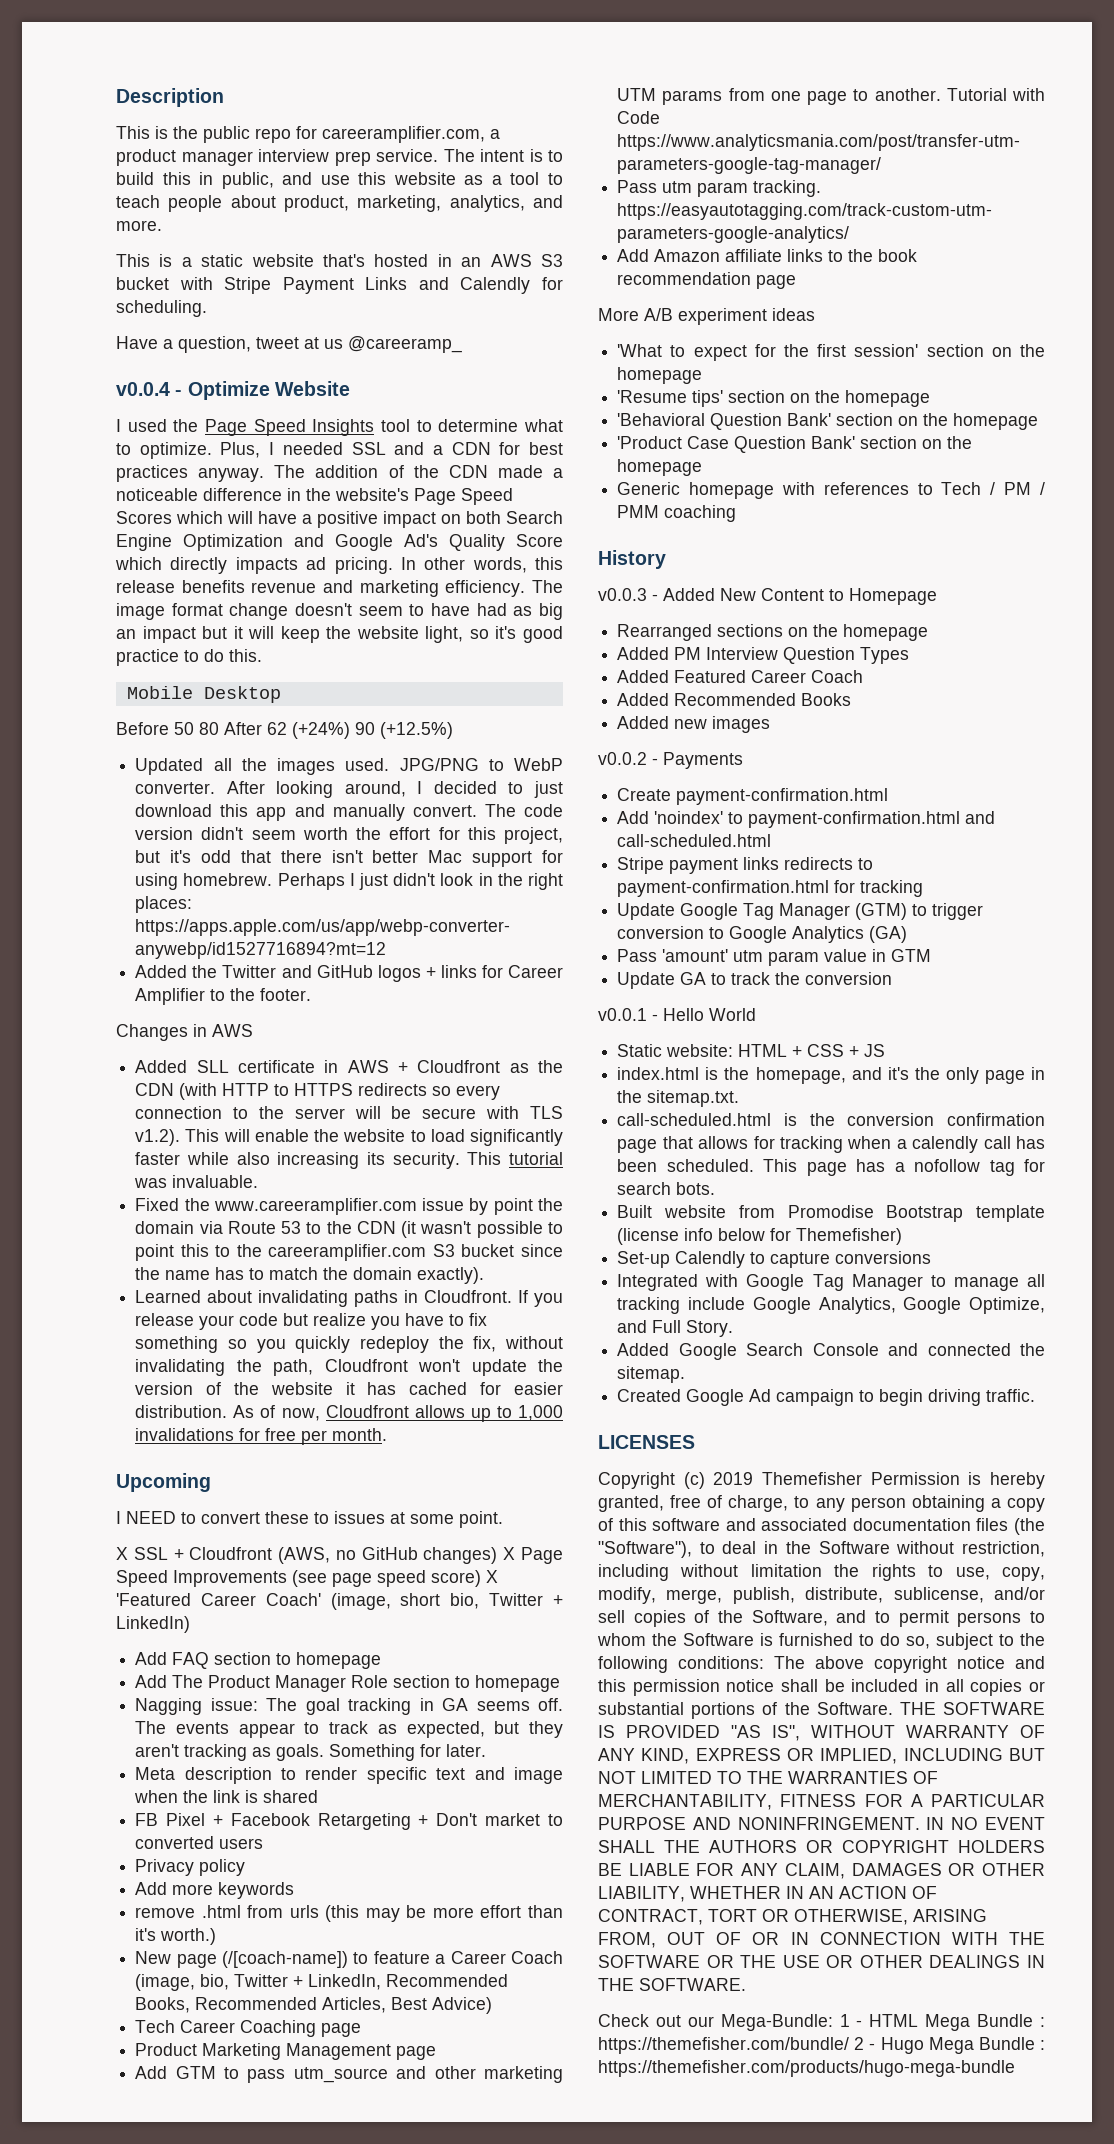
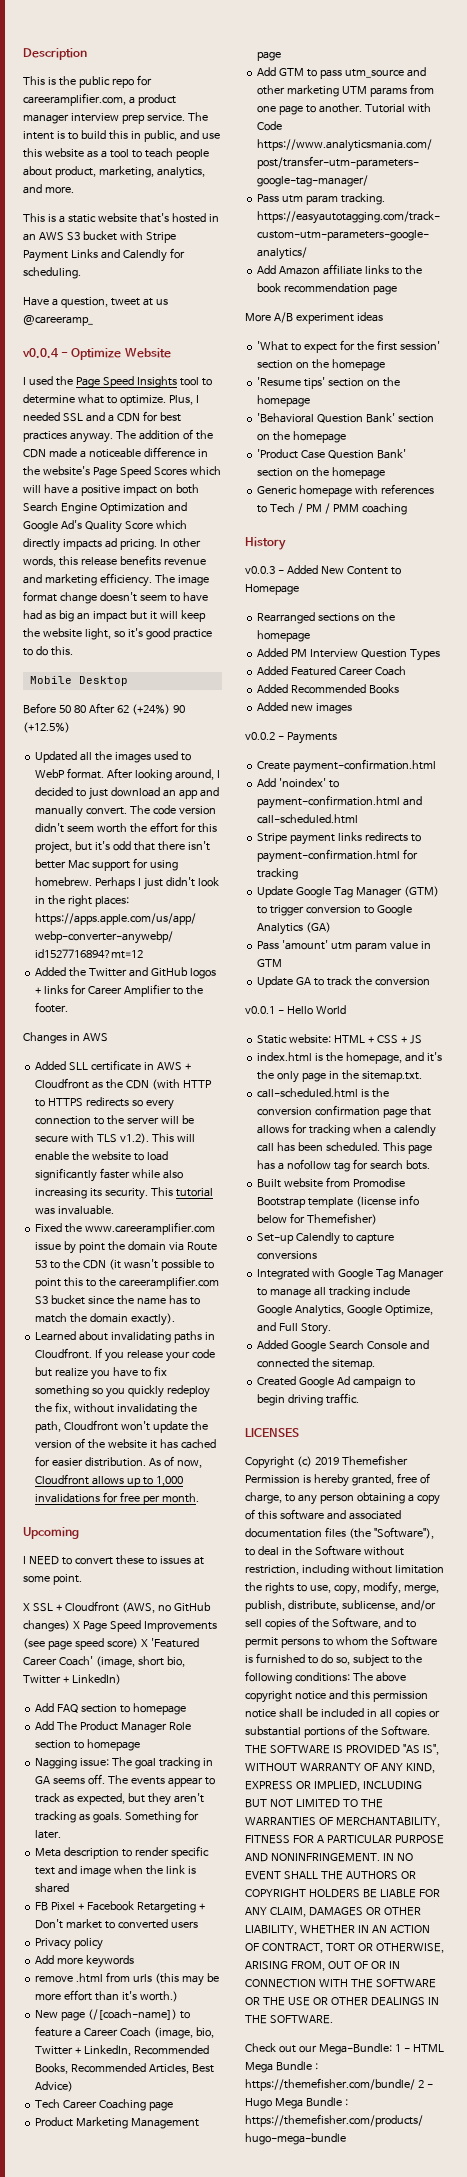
[345,758,479,771] used. JPG/PNG -> [153,751,178,760] used
[135,782,216,794] converter. -> [67,768,105,779] format.
[220,804,249,817] this -> [162,789,176,797] an

